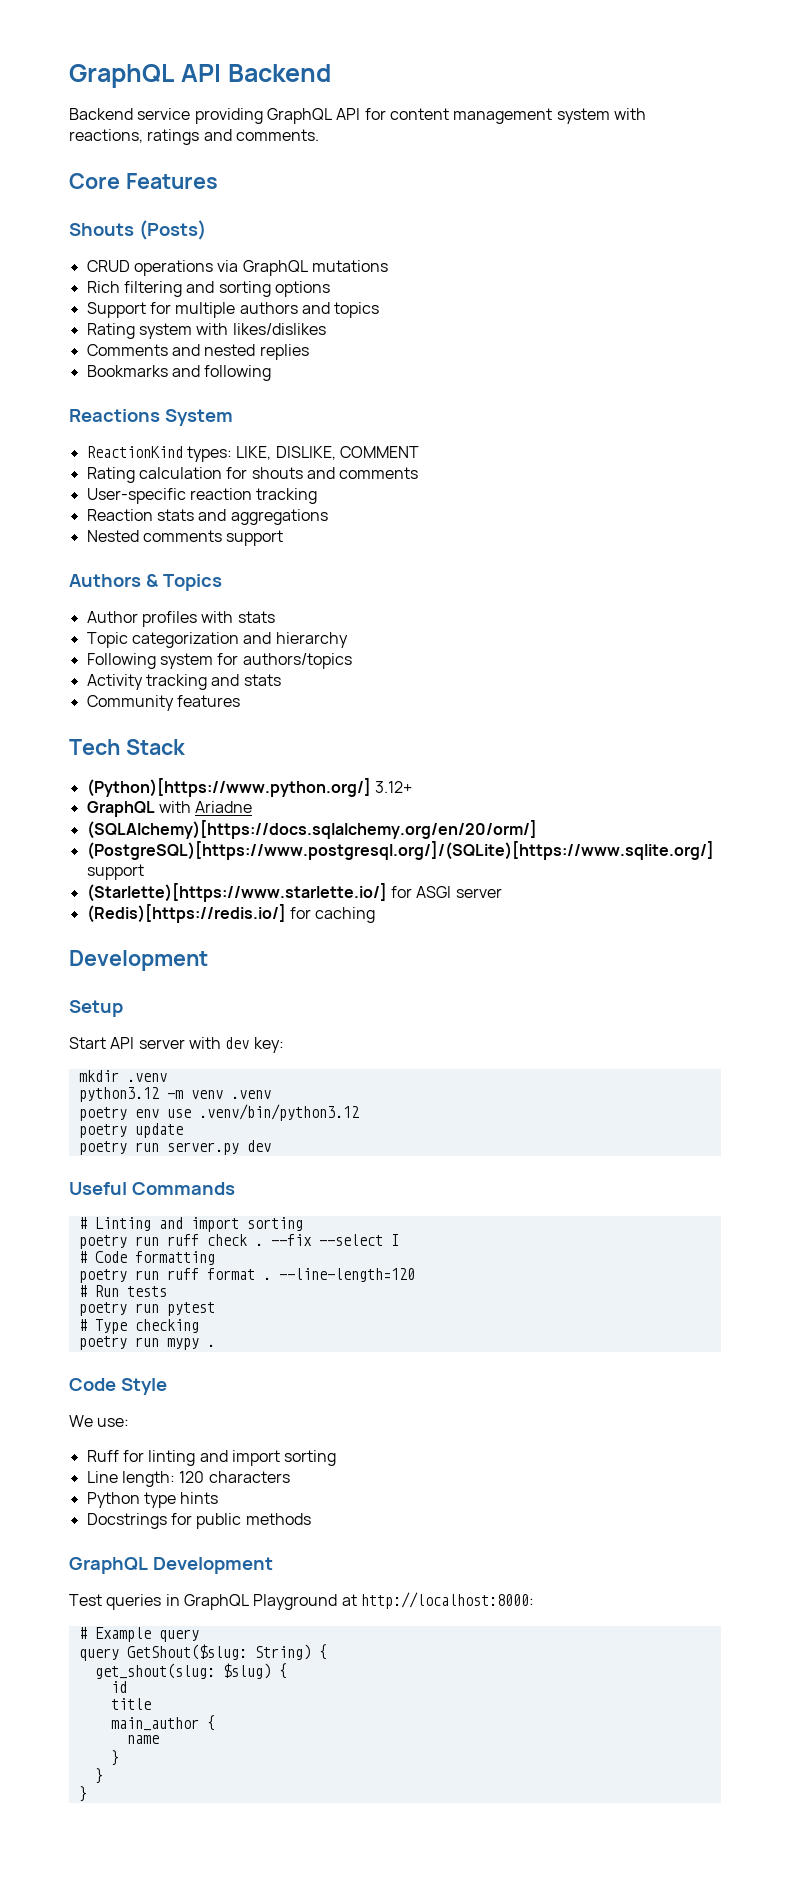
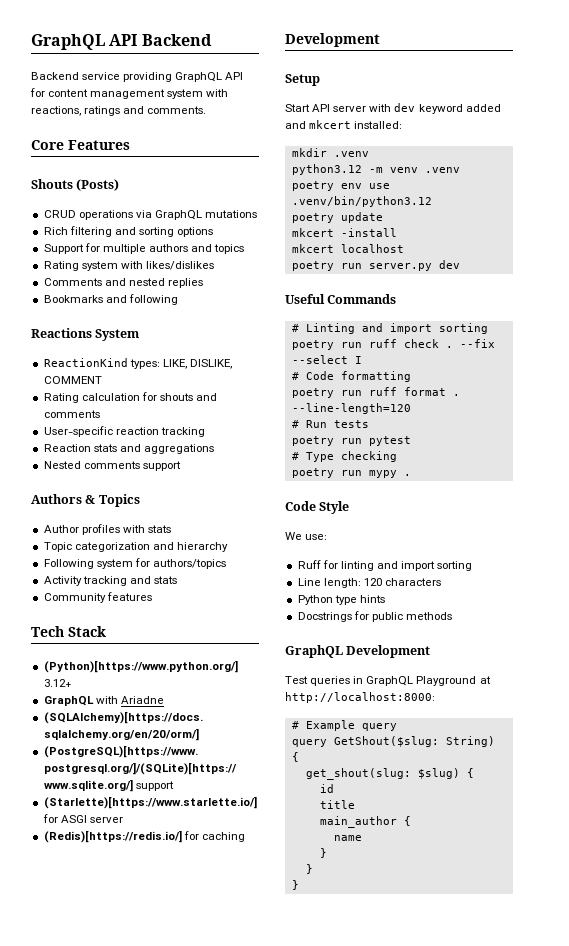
[253,1037,284,1053] key: -> [418,104,501,114] [285,120,403,129] keyword added and mkcert installed:
(183, 1130) none -> [291,228,397,237] [291,244,404,253] // mkcert -install // mkcert localhost

